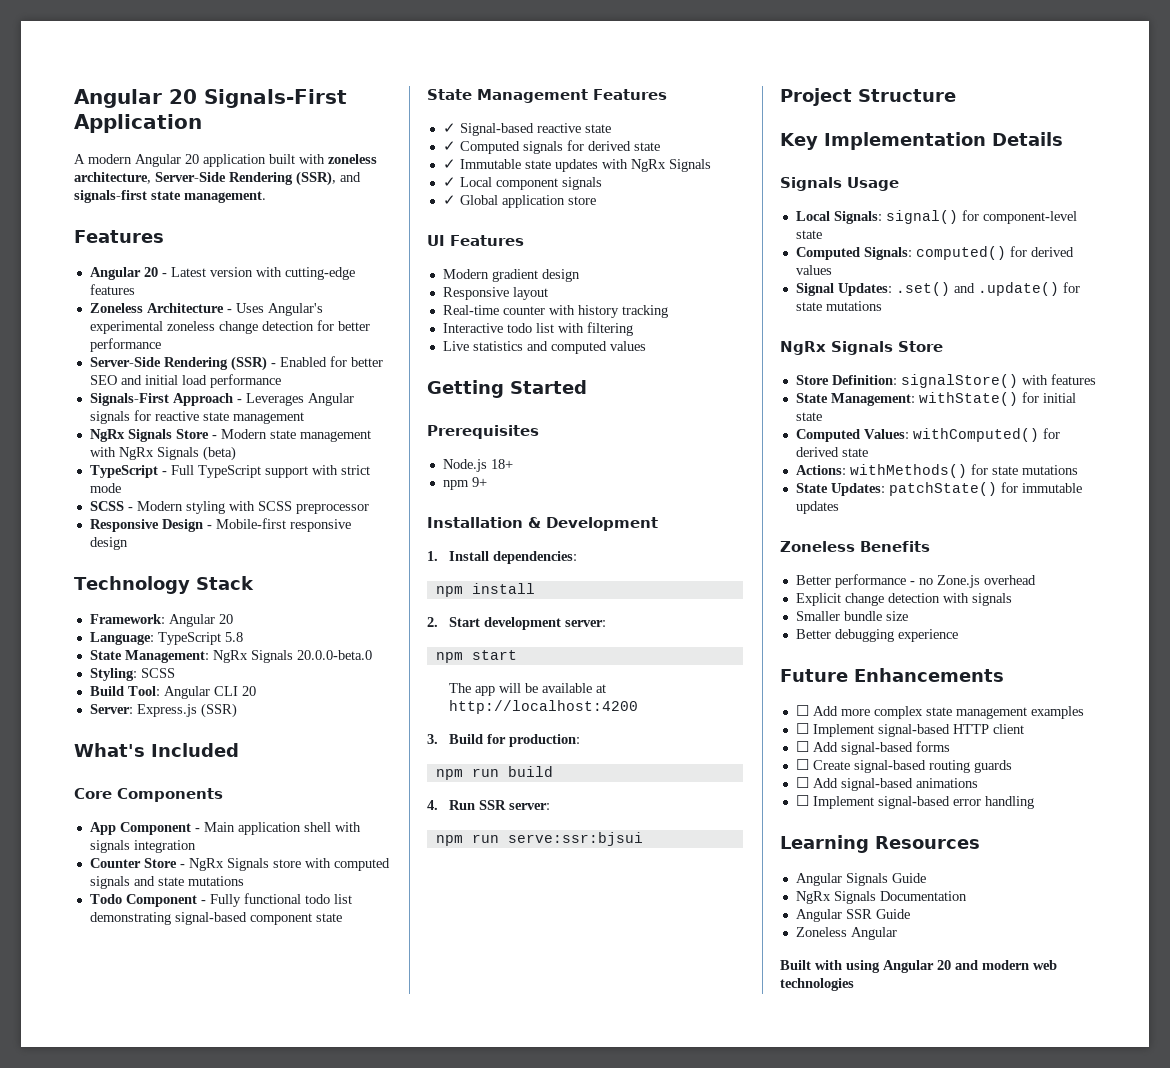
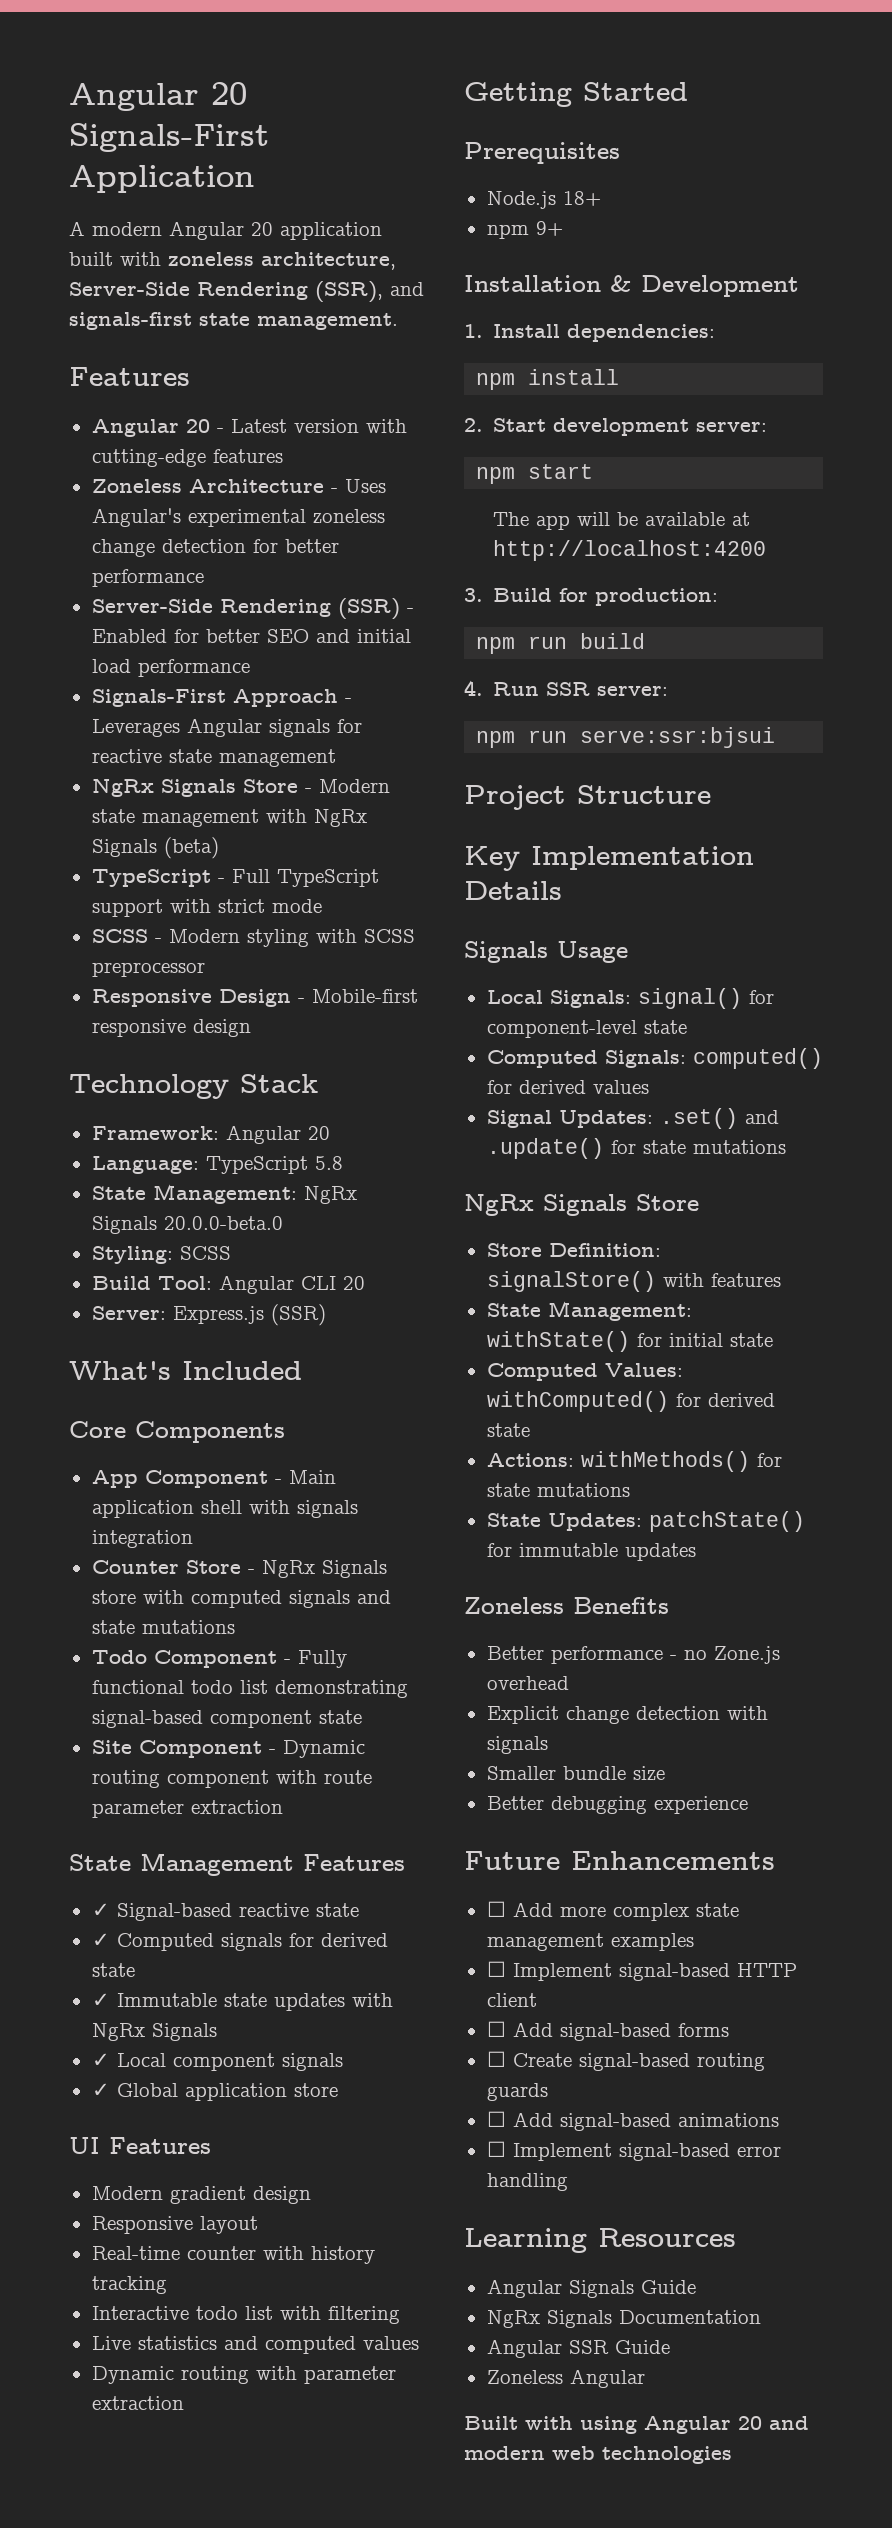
(342, 917) none -> [91,1740,365,1758] [91,1770,372,1788] [91,1800,283,1818] // Site Component - Dynamic routing component with route parameter extraction
(646, 346) none -> [91,2366,396,2384] [91,2396,184,2410] // Dynamic routing with parameter extraction

